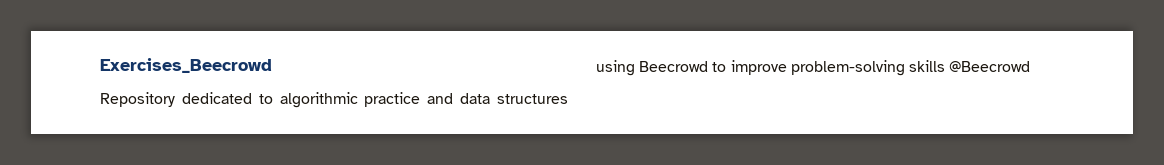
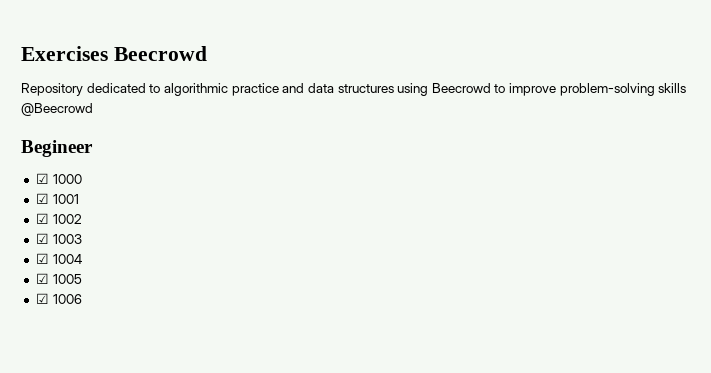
[100,58,272,73] Exercises_Beecrowd -> [21,46,207,61] Exercises Beecrowd
(1031, 66) none -> [21,140,93,157] [35,173,82,184] [35,193,79,204] [35,213,82,224] [35,233,82,244] [35,253,82,264] [35,273,82,284] [35,293,82,304] // Begineer // ☑ 1000 // ☑ 1001 // ☑ 1002 // ☑ 1003 // ☑ 1004 // ☑ 1005 // ☑ 1006

